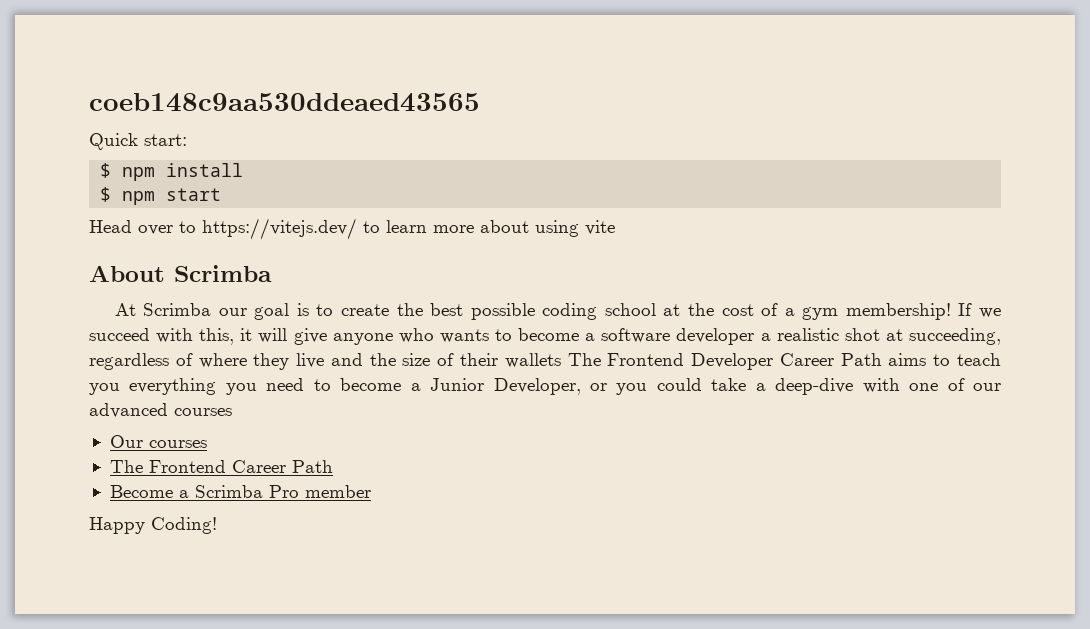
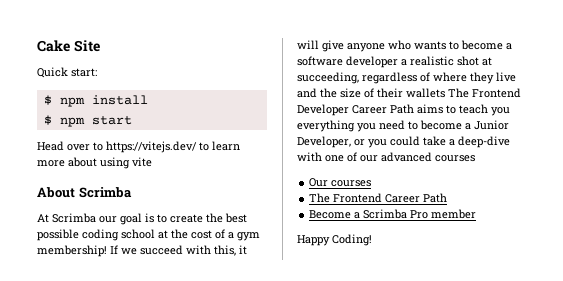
[89,93,480,112] coeb148c9aa530ddeaed43565 -> [37,40,100,52] Cake Site

